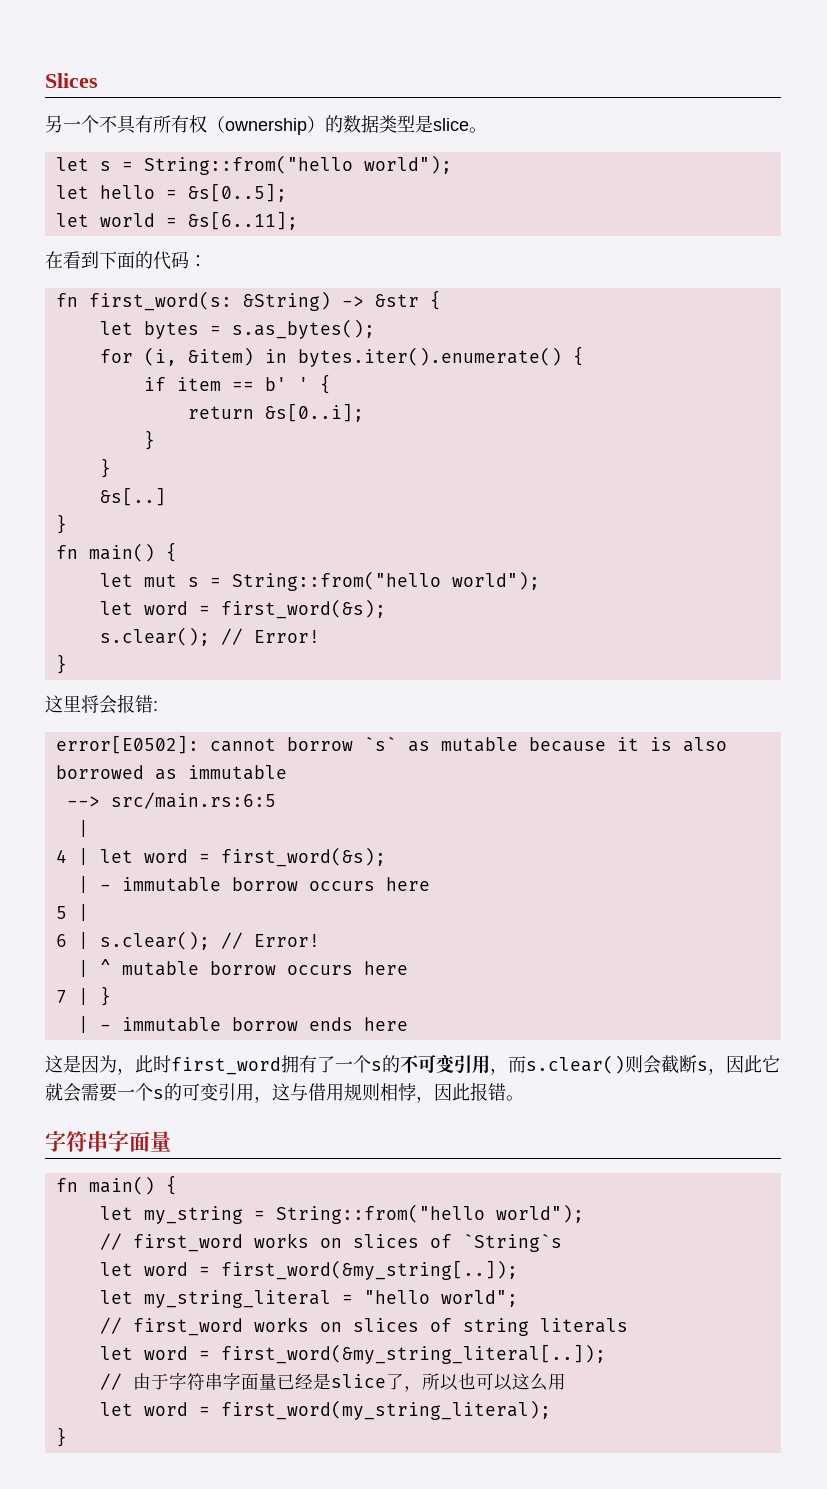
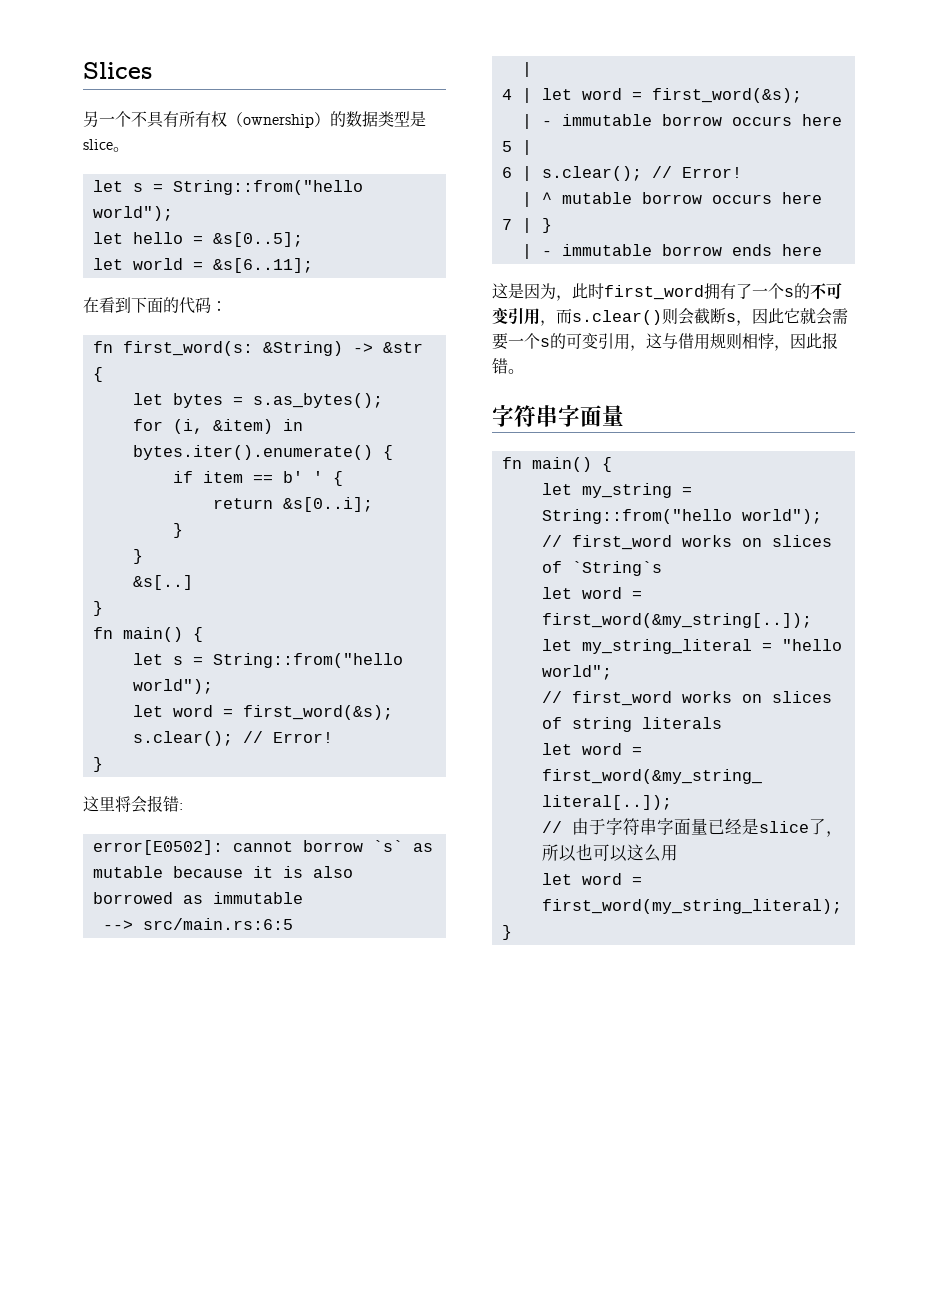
[143,574,177,587] mut -> (163, 659) none

